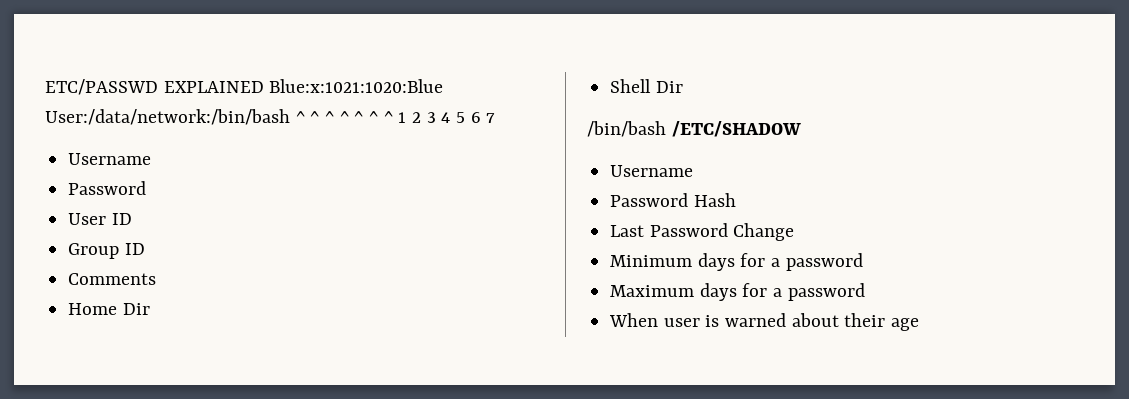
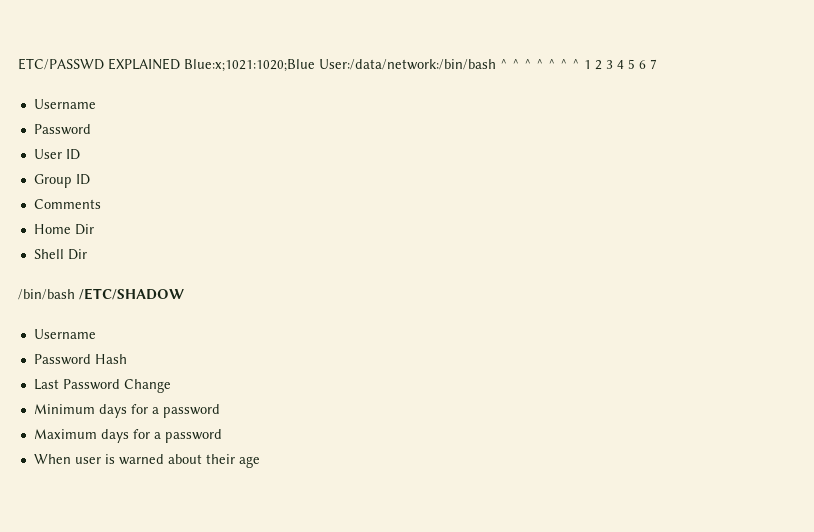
[269,79,444,93] Blue:x:1021:1020:Blue -> [184,59,315,72] Blue:x;1021:1020;Blue

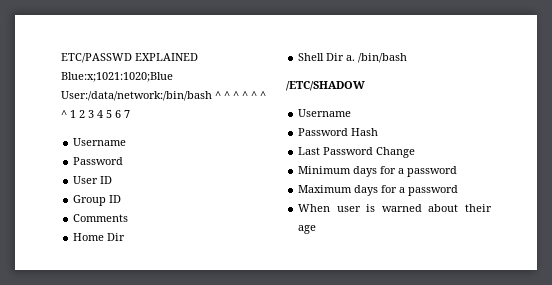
[18,289,75,300] // /bin/bash -> [346,53,408,63] a. /bin/bash //

